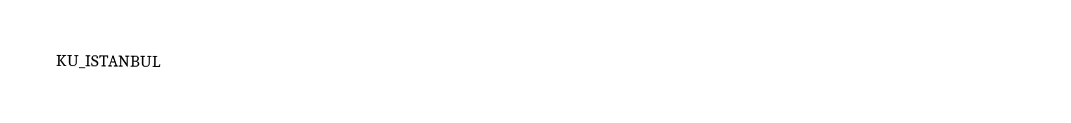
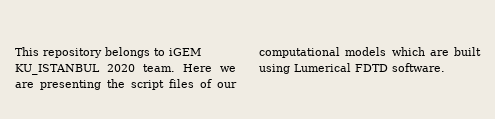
[55,54,162,70] KU_ISTANBUL -> [15,47,201,58] [15,64,236,75] [15,79,237,90] [259,47,481,58] [259,63,445,74] This repository belongs to iGEM KU_ISTANBUL 2020 team. Here we are presenting the script files of our computational models which are built using Lumerical FDTD software.

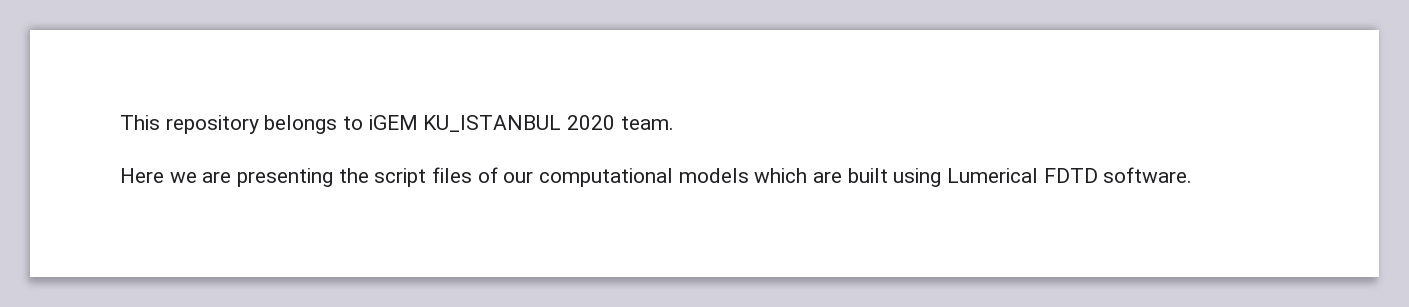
(175, 68) none -> (674, 123) //

